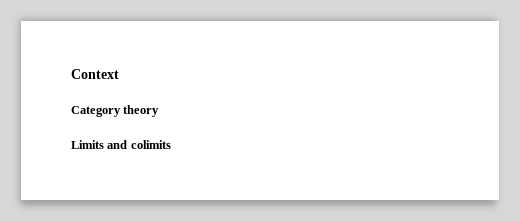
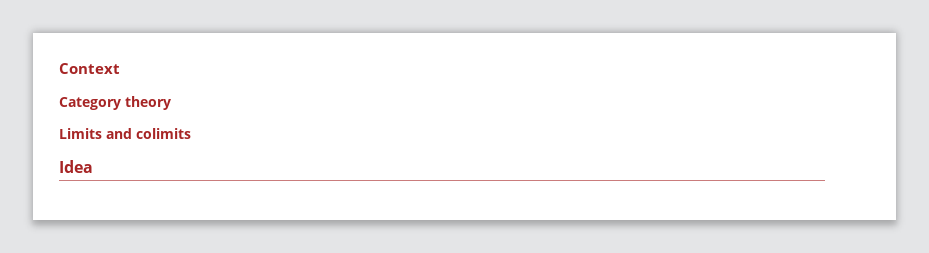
(171, 144) none -> [59,160,93,173] // Idea

